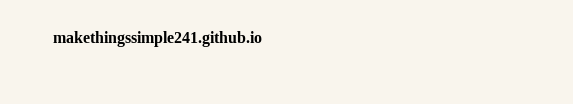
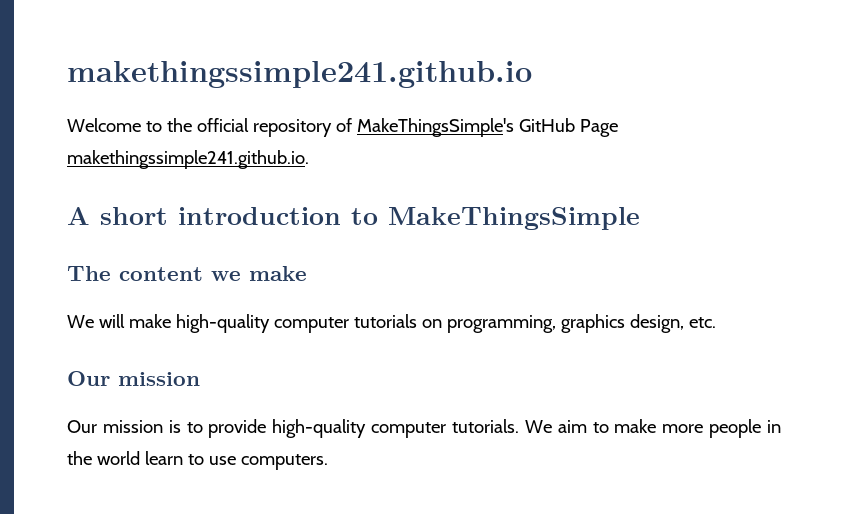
(262, 39) none -> [67,118,618,137] [67,150,309,169] [67,207,640,230] [67,266,307,281] [67,314,716,333] [67,371,200,386] [67,419,781,438] [67,451,328,470] // Welcome to the official repository of MakeThingsSimple's GitHub Page makethingssimple241.github.io. // A short introduction to MakeThingsSimple // The content we make // We will make high-quality computer tutorials on programming, graphics design, etc. // Our mission // Our mission is to provide high-quality computer tutorials. We aim to make more people in the world learn to use computers.

